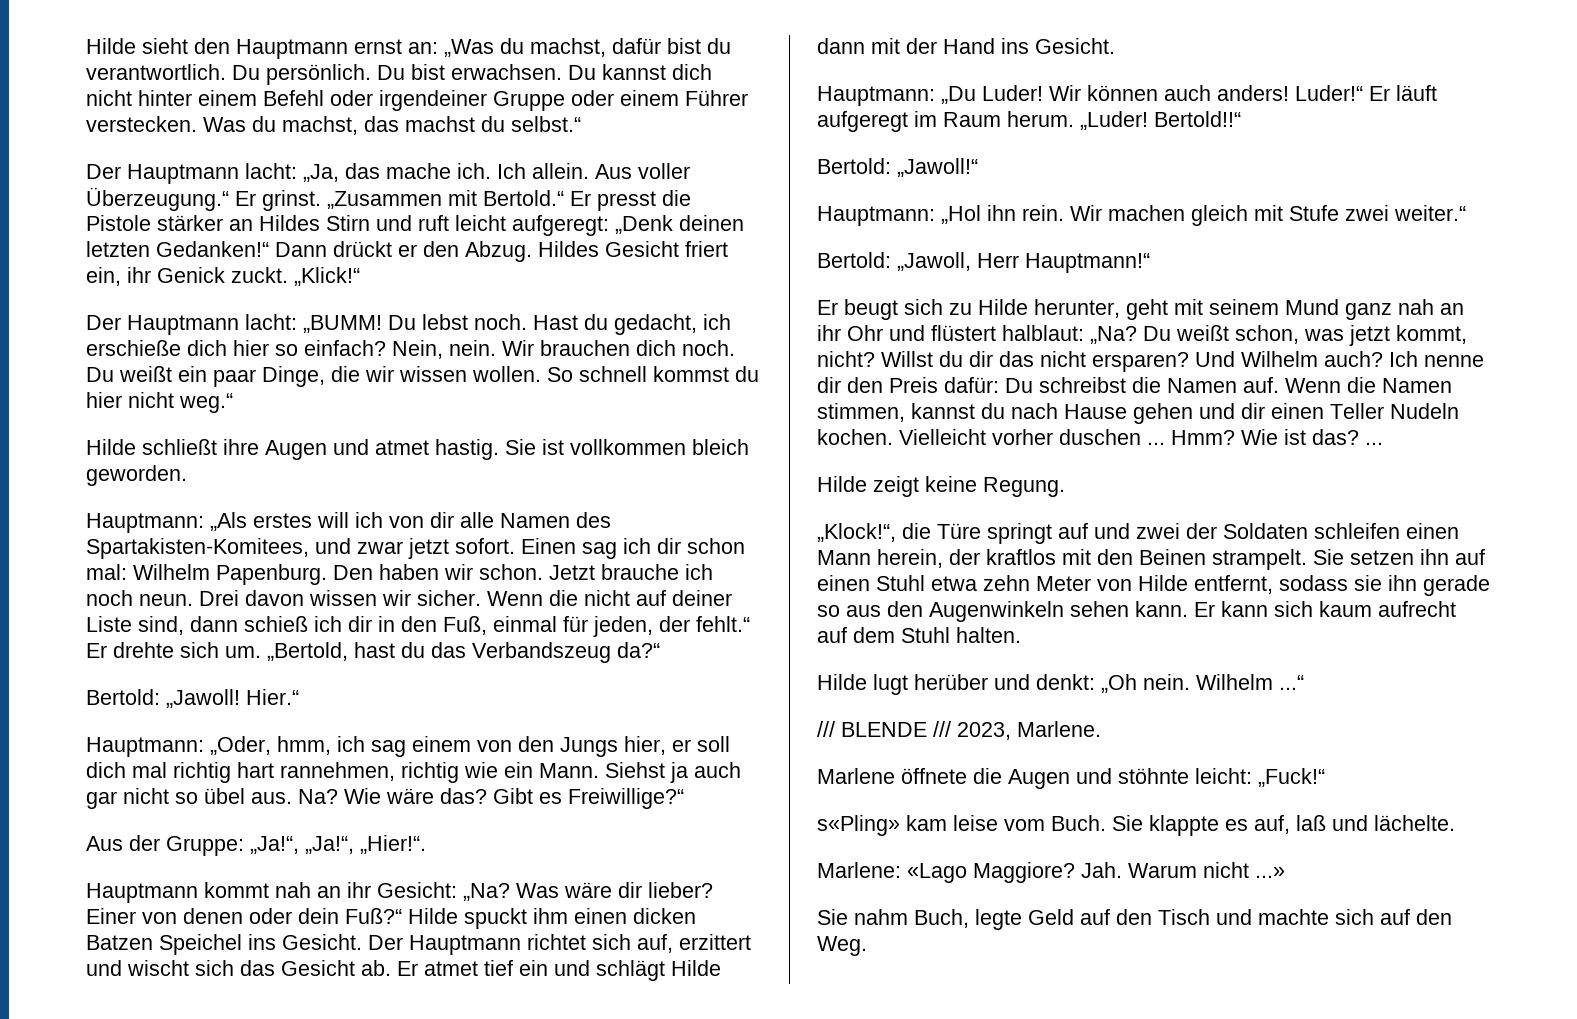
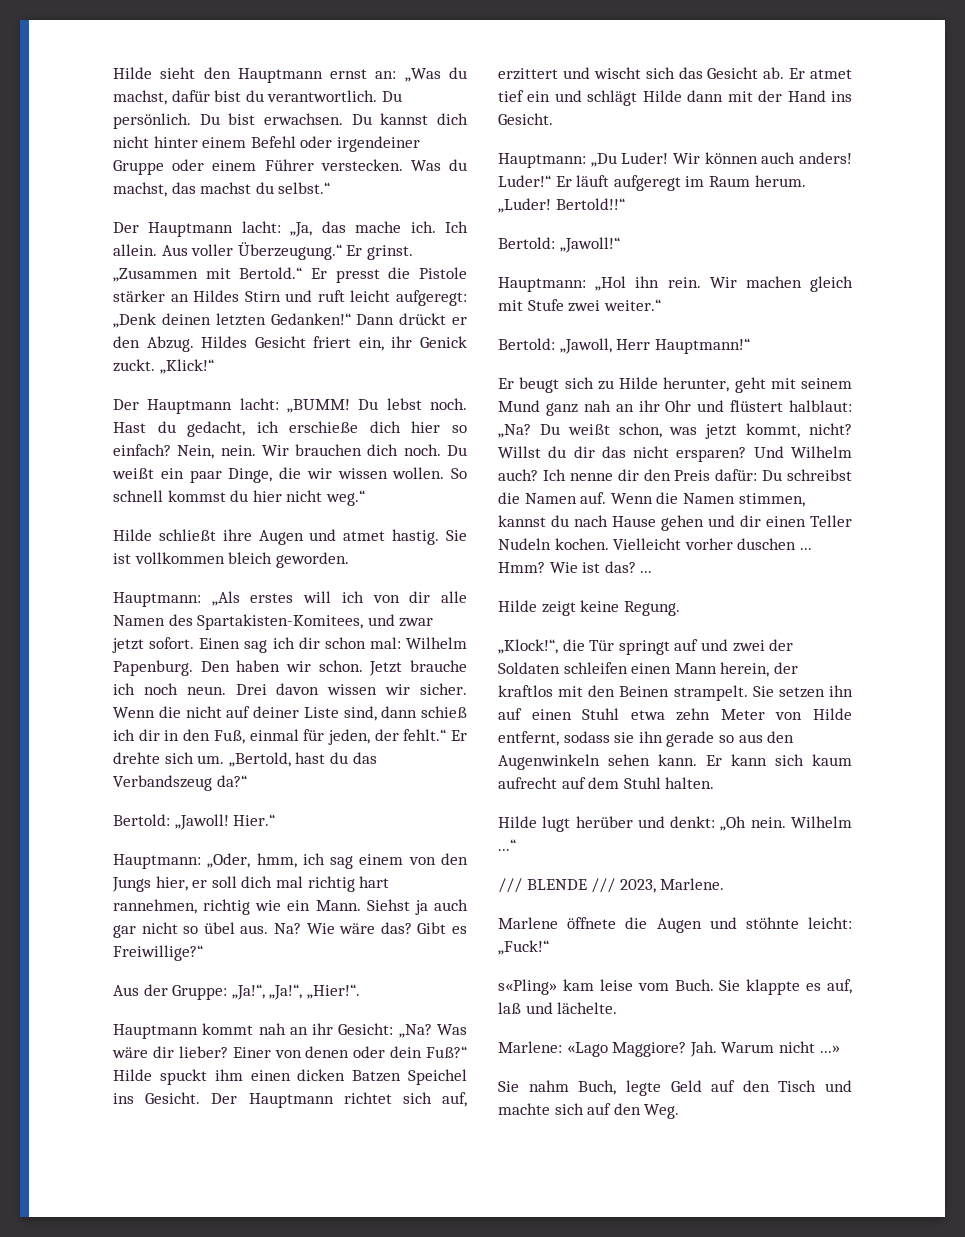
[937,523,981,539] Türe -> [589,640,615,651] Tür

